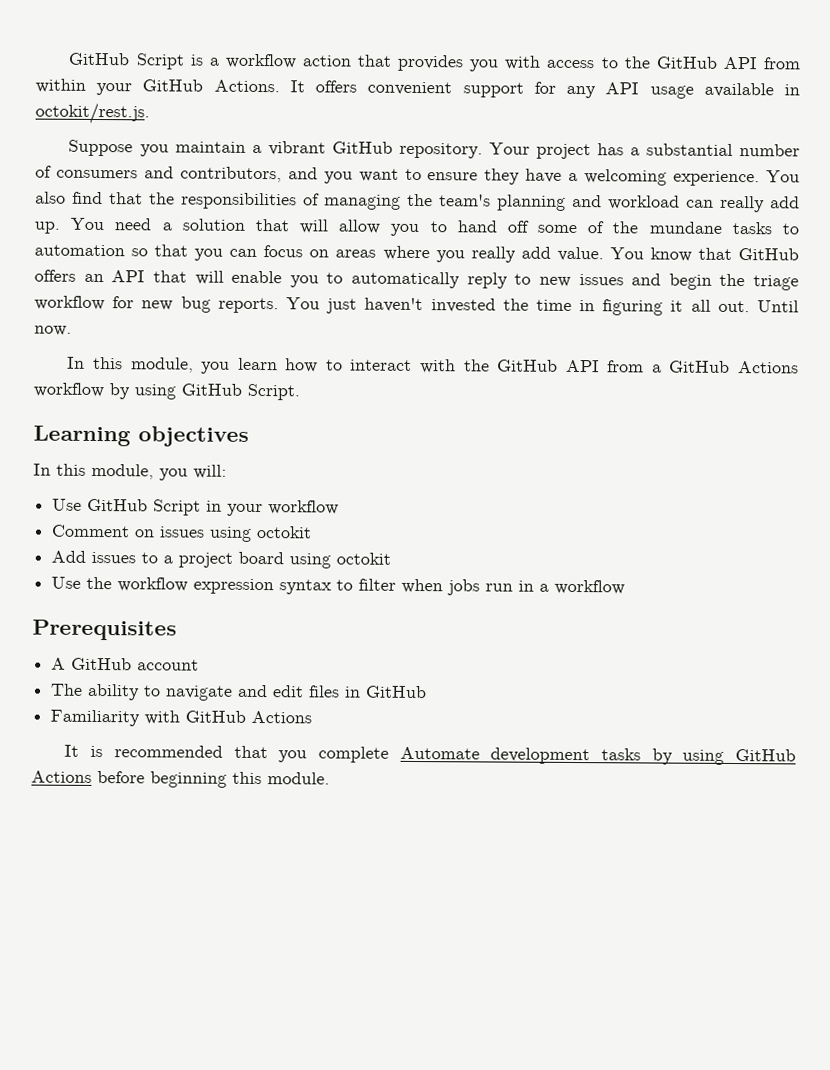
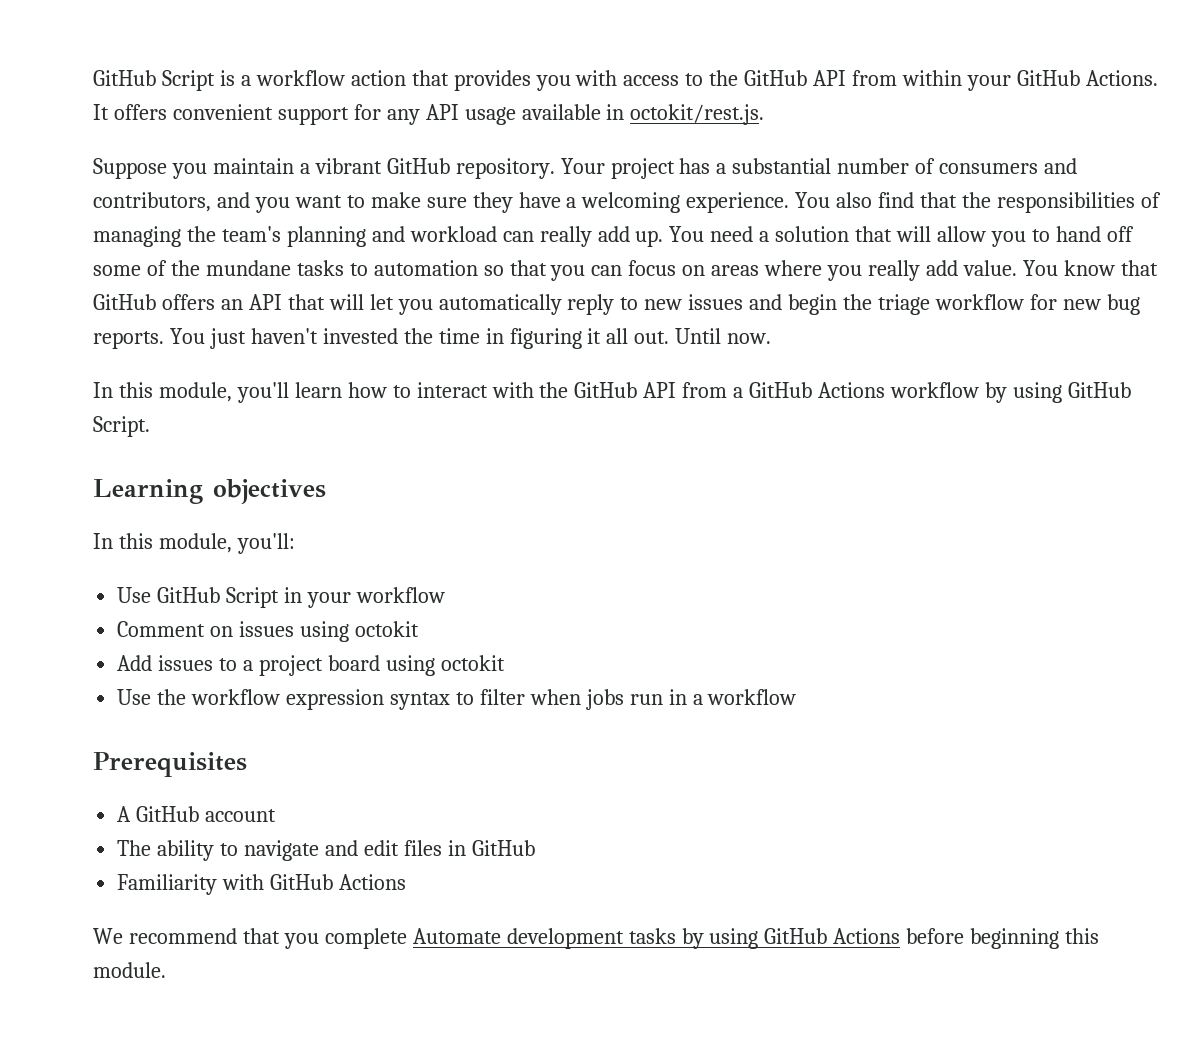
[427,172,479,181] ensure -> [370,192,467,208] make sure
[231,270,344,288] enable you to -> [369,294,433,315] let you
[201,361,231,374] you -> [236,382,289,403] you'll
[159,464,227,481] you will: -> [236,533,295,554] you'll:
[64,744,223,758] It is recommended -> [93,928,237,944] We recommend

